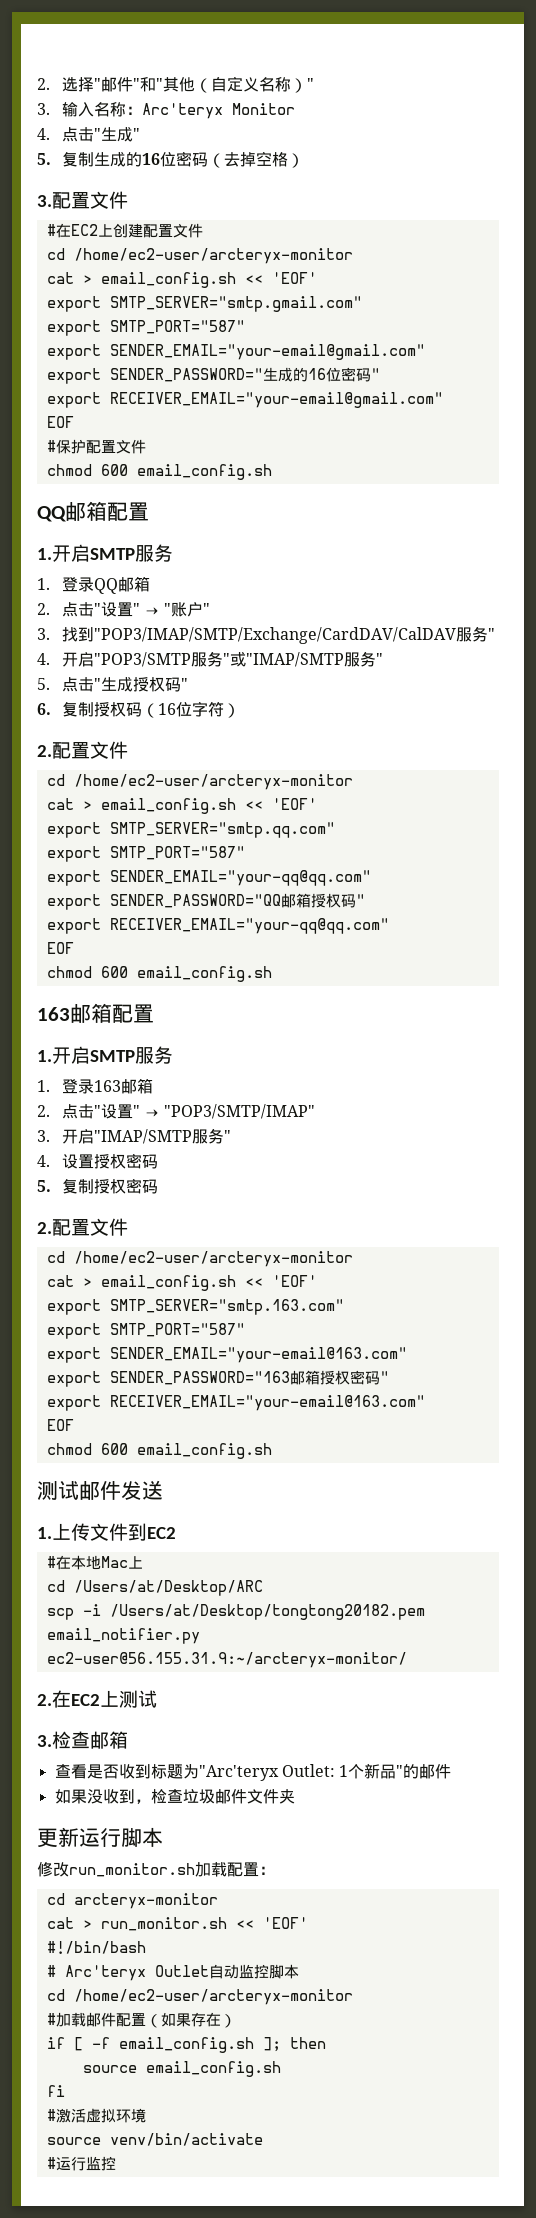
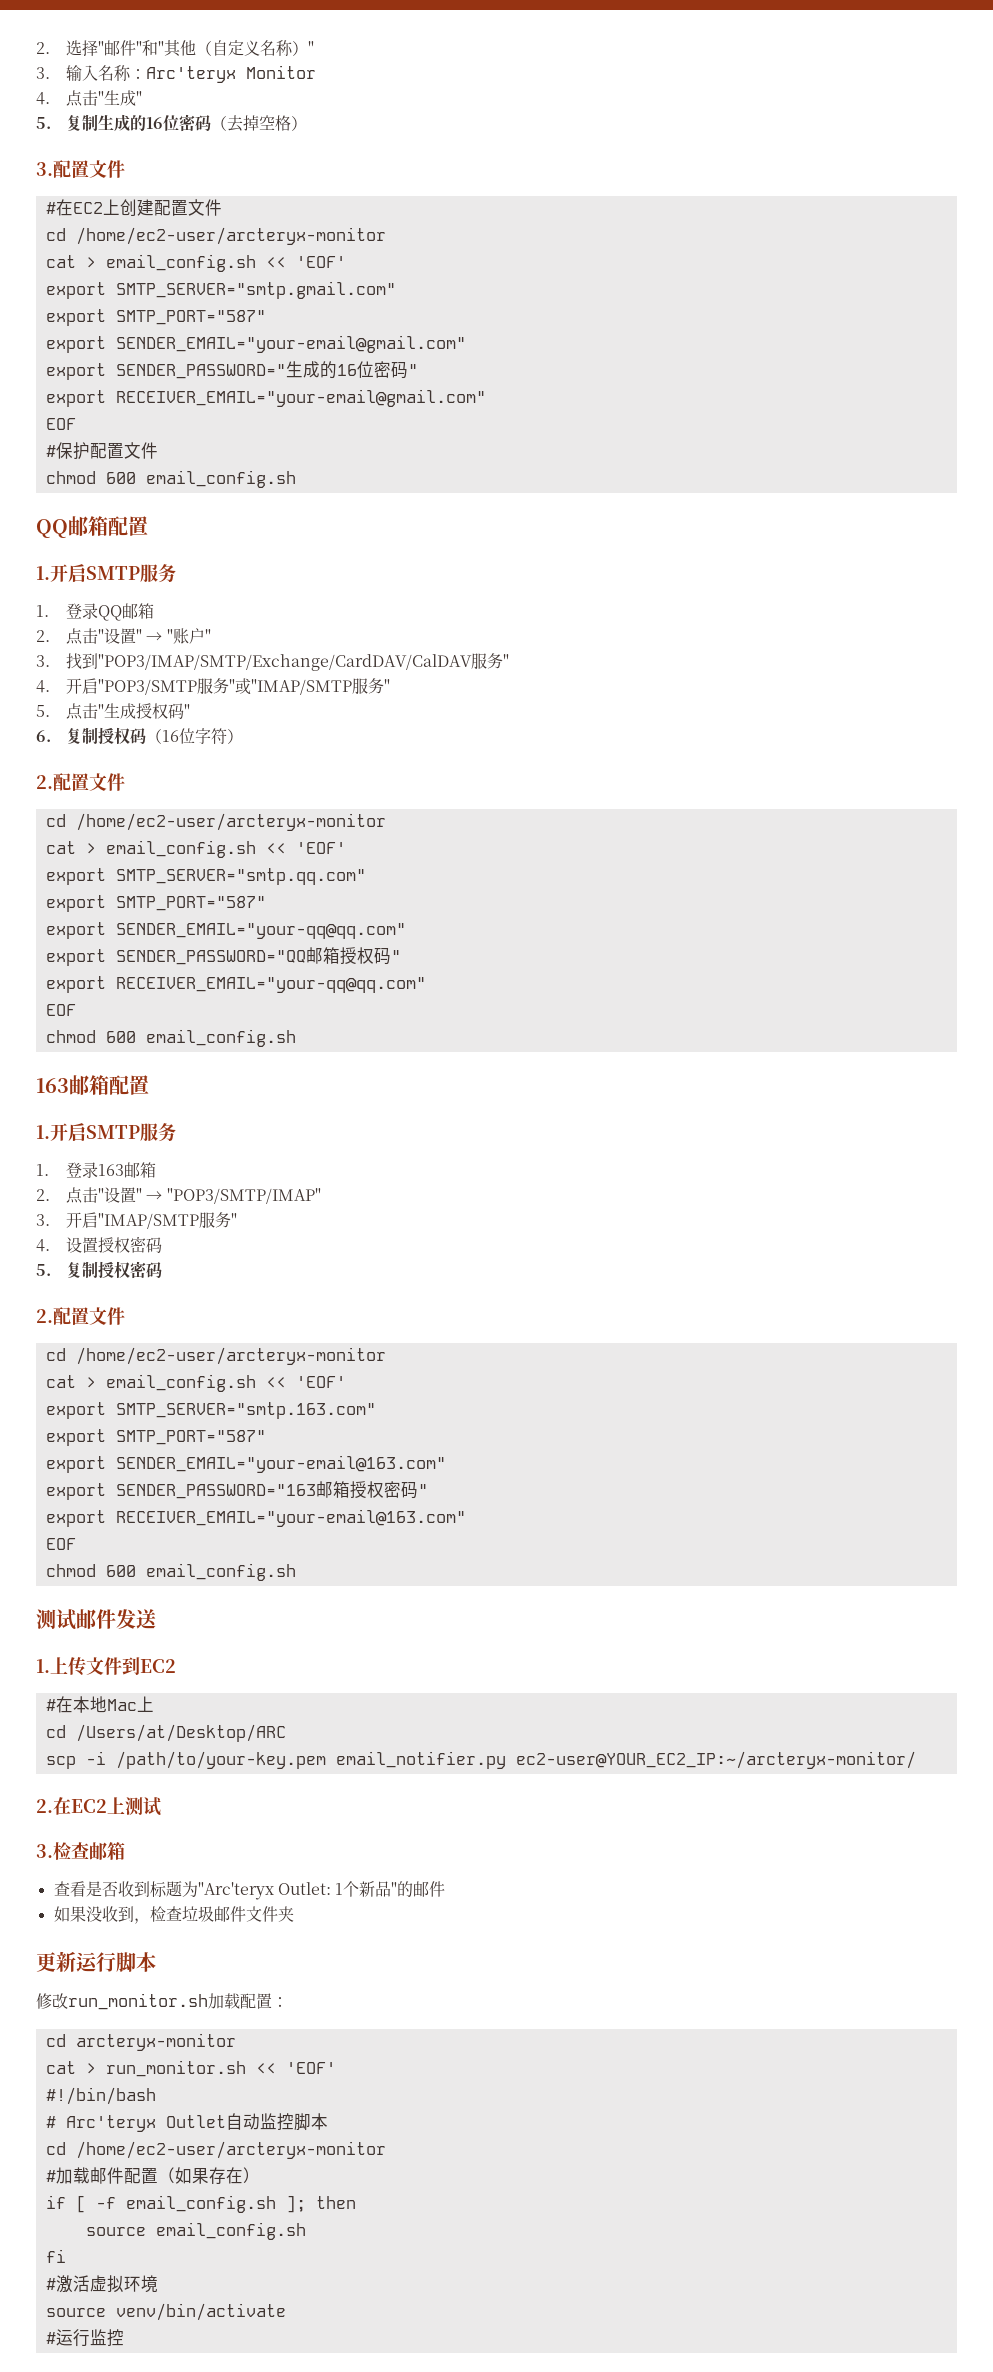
[109,1604,425,1620] [46,1628,200,1644] [46,1652,407,1668] /Users/at/Desktop/tongtong20182.pem email_notifier.py ec2-user@56.155.31.9:~/arcteryx-monitor/ -> [115,1751,916,1769] /path/to/your-key.pem email_notifier.py ec2-user@YOUR_EC2_IP:~/arcteryx-monitor/

